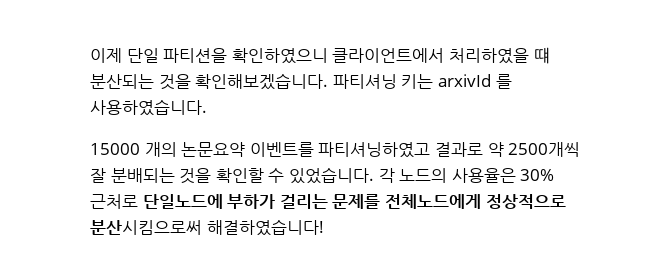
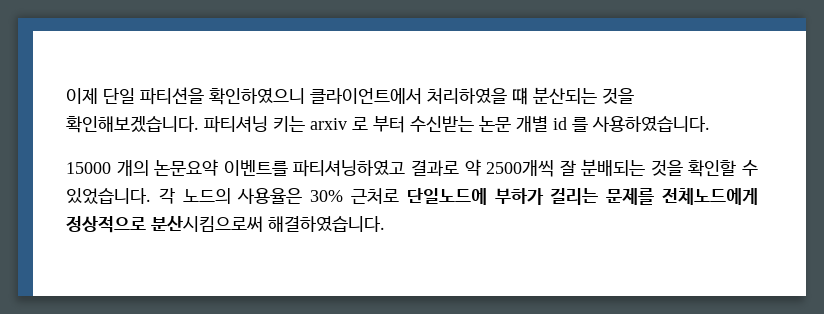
[437,74,491,87] arxivId -> [310,116,567,133] arxiv 로 부터 수신받는 논문 개별 id
[206,219,324,236] 해결하였습니다! -> [268,216,385,232] 해결하였습니다.

